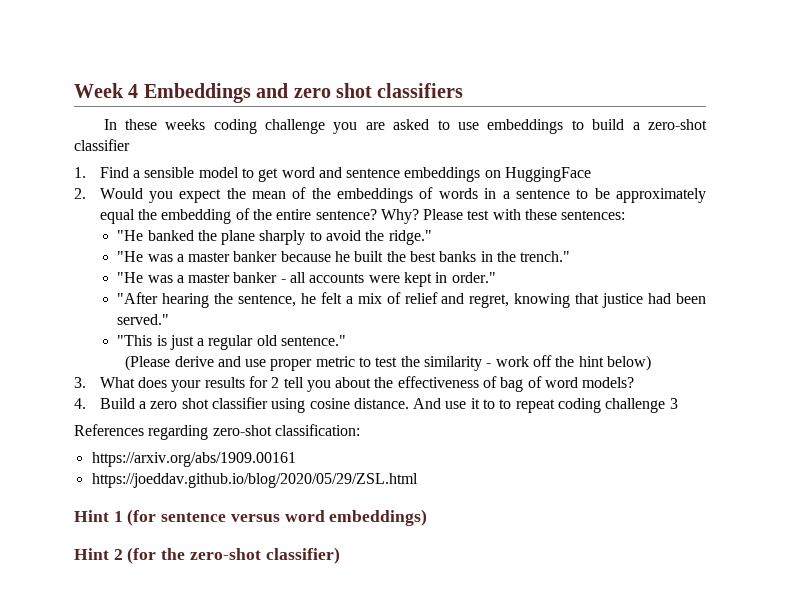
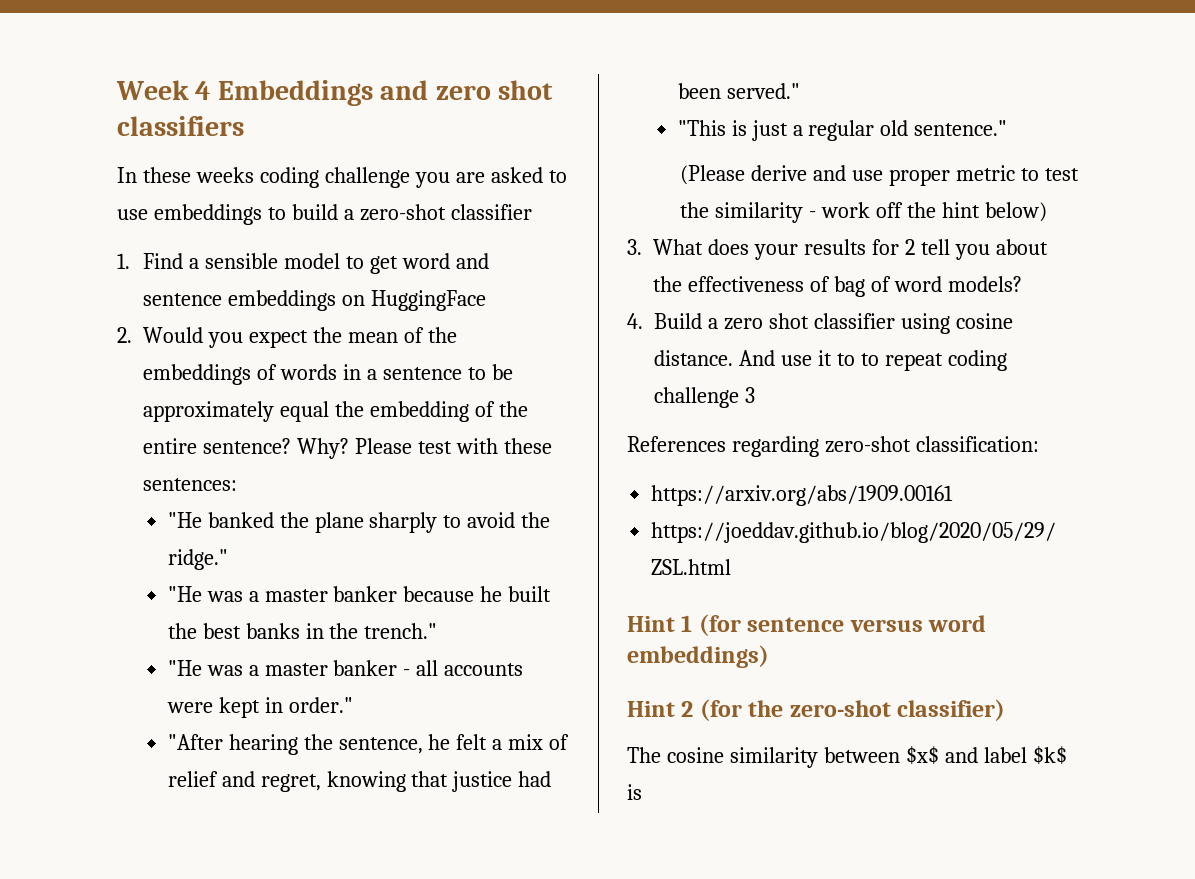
(340, 555) none -> [627,746,1067,768] [627,784,642,800] // The cosine similarity between $x$ and label $k$ is

